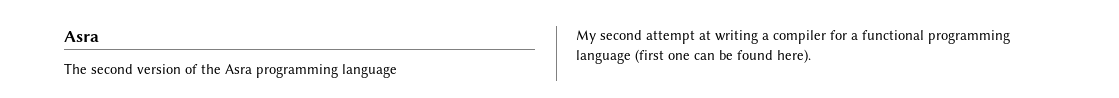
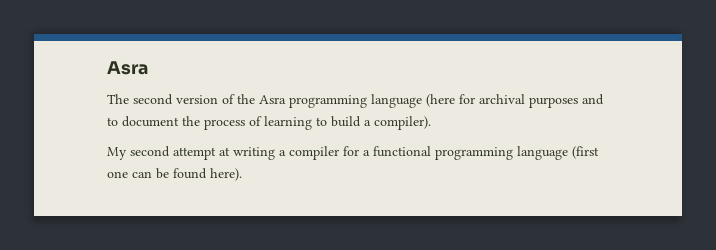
(397, 71) none -> [426,94,604,108] [107,116,431,130] (here for archival purposes and to document the process of learning to build a compiler).

